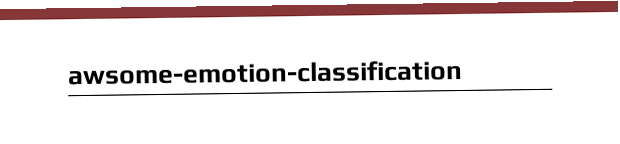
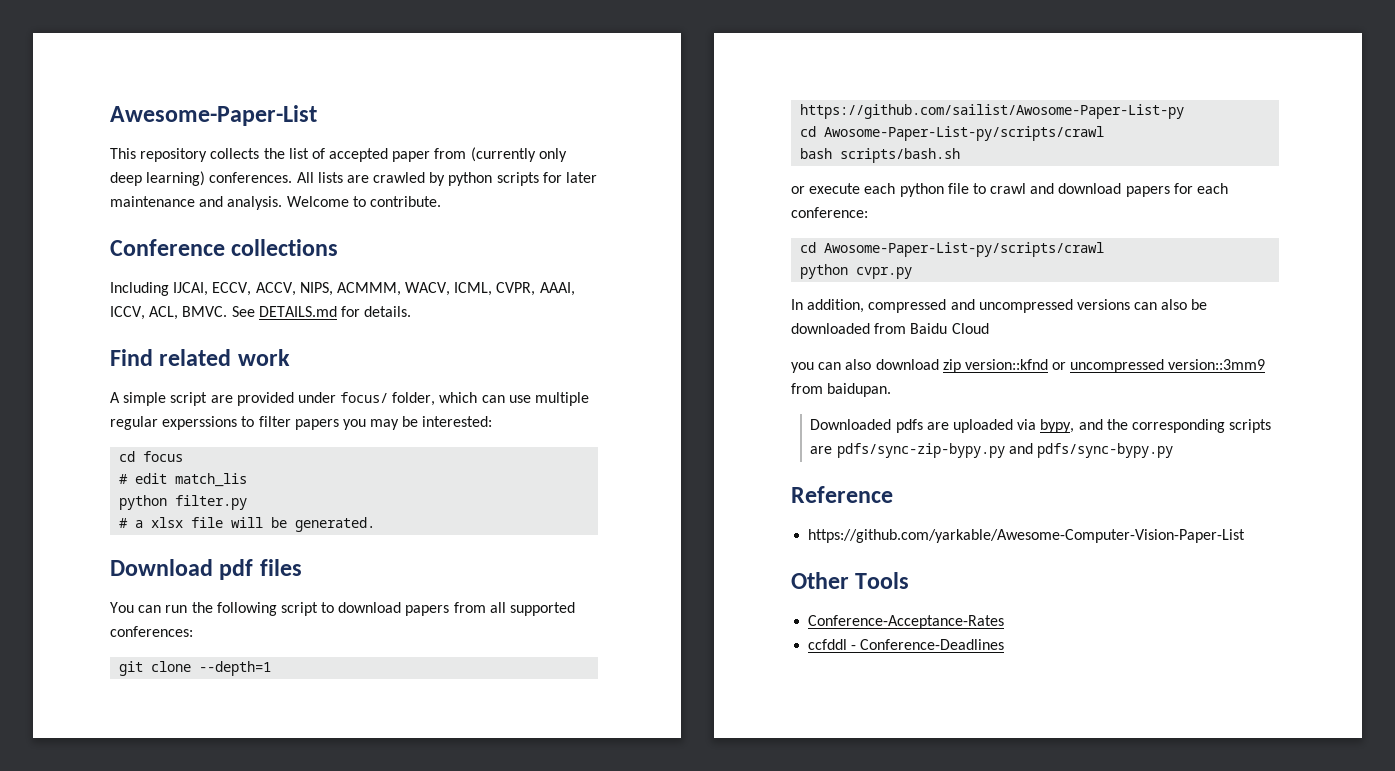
[67,59,463,86] awsome-emotion-classification -> [110,105,317,126] [110,147,567,162] [110,171,598,186] [110,196,441,210] [110,239,339,256] [110,282,575,296] [110,306,412,320] [110,349,290,366] [110,392,590,406] [110,416,493,430] [119,451,184,462] [119,473,248,487] [119,495,248,510] [119,517,376,532] [110,559,302,580] [110,602,576,616] [110,626,193,637] [119,661,272,676] [800,104,1185,119] [800,126,1105,141] [800,148,961,163] [791,183,1229,197] [791,207,868,218] [800,242,1105,257] [800,264,913,279] [791,299,1208,313] [791,323,989,334] [791,359,1266,373] [791,383,892,397] [810,419,1272,433] [810,443,1174,458] [791,486,893,503] [808,529,1246,543] [791,572,910,589] [808,615,1005,629] [808,639,1005,650] Awesome-Paper-List // This repository collects the list of accepted paper from (currently only deep learning) conferences. All lists are crawled by python scripts for later maintenance and analysis. Welcome to contribute. // Conference collections // Including IJCAI, ECCV, ACCV, NIPS, ACMMM, WACV, ICML, CVPR, AAAI, ICCV, ACL, BMVC. See DETAILS.md for details. // Find related work // A simple script are provided under focus/ folder, which can use multiple regular experssions to filter papers you may be interested: // cd focus // # edit match_lis // python filter.py // # a xlsx file will be generated. // Download pdf files // You can run the following script to download papers from all supported conferences: // git clone --depth=1 https://github.com/sailist/Awosome-Paper-List-py // cd Awosome-Paper-List-py/scripts/crawl // bash scripts/bash.sh // or execute each python file to crawl and download papers for each conference: // cd Awosome-Paper-List-py/scripts/crawl // python cvpr.py // In addition, compressed and uncompressed versions can also be downloaded from Baidu Cloud // you can also download zip version::kfnd or uncompressed version::3mm9 from baidupan. // Downloaded pdfs are uploaded via bypy, and the corresponding scripts are pdfs/sync-zip-bypy.py and pdfs/sync-bypy.py // Reference // https://github.com/yarkable/Awesome-Computer-Vision-Paper-List // Other Tools // Conference-Acceptance-Rates // ccfddl - Conference-Deadlines

